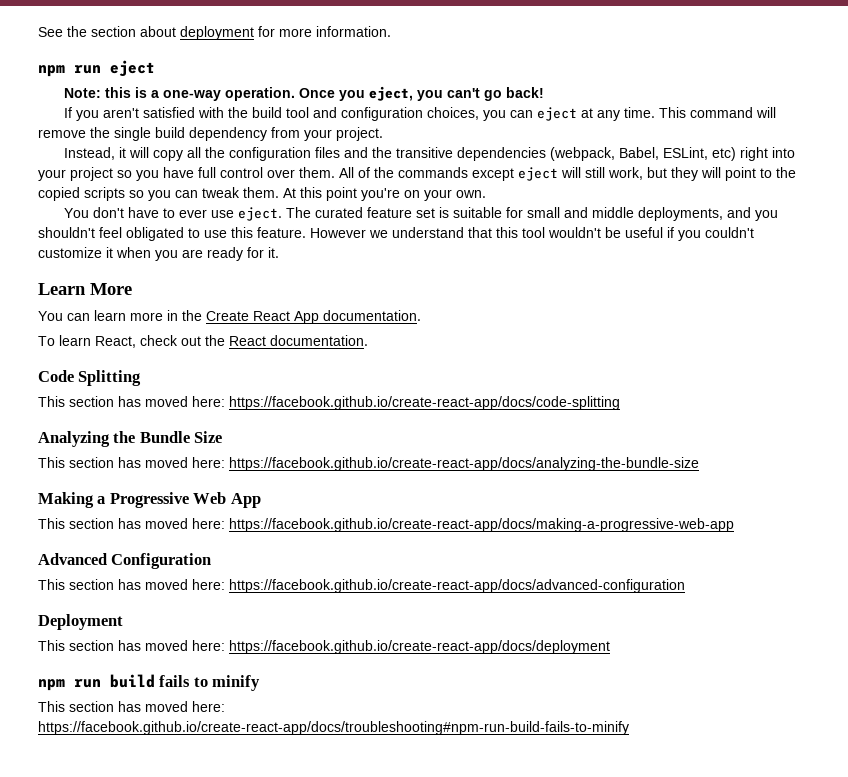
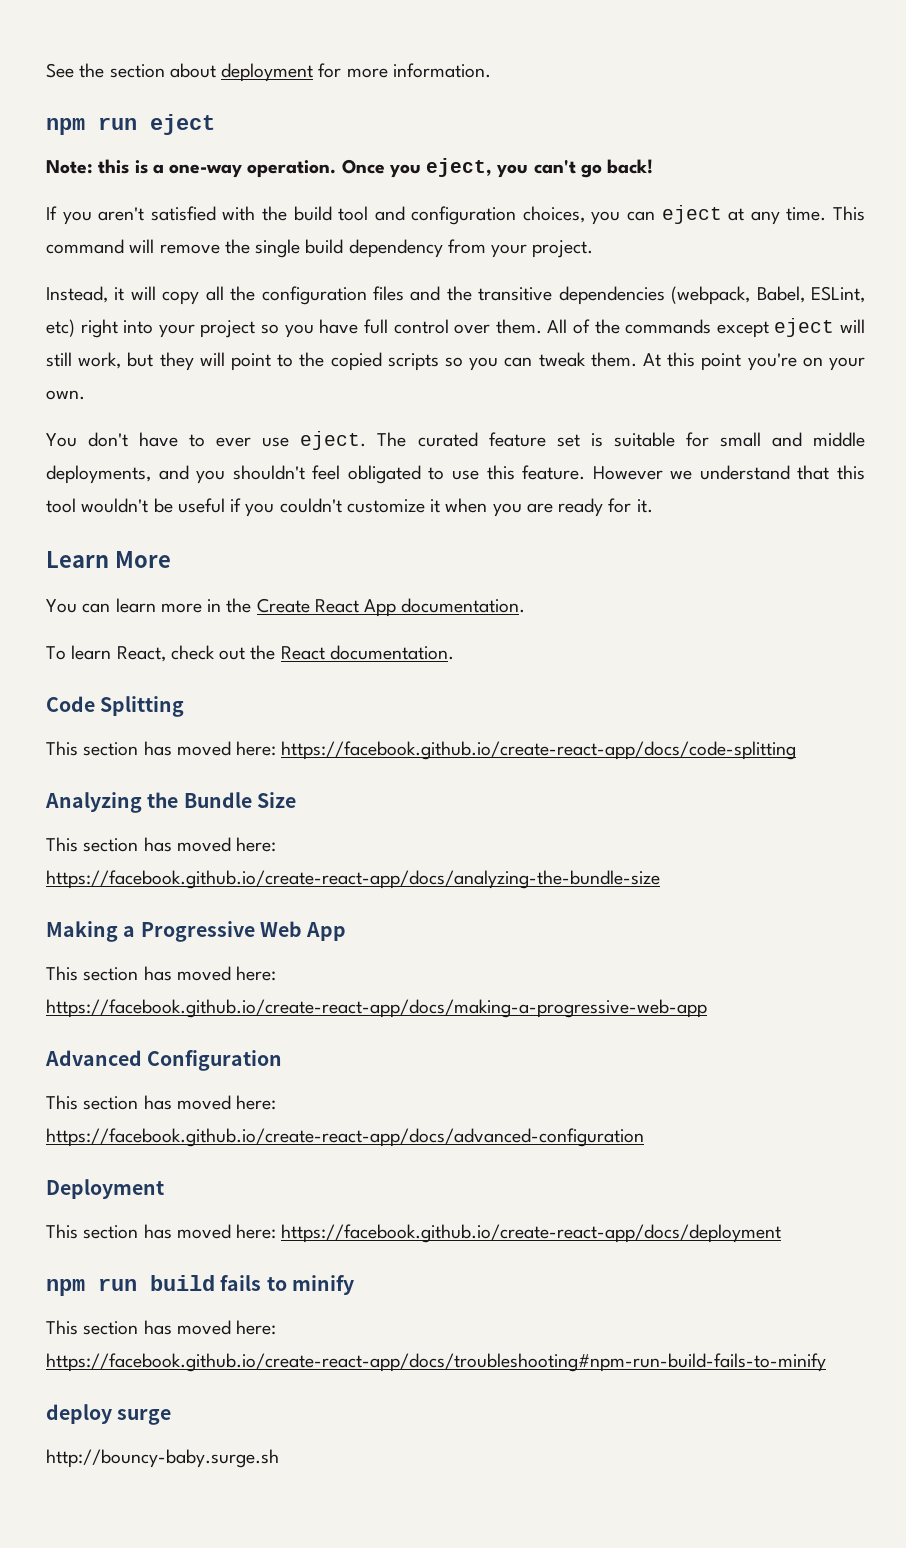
(629, 728) none -> [46,1404,172,1425] [46,1449,279,1468] // deploy surge // http://bouncy-baby.surge.sh

